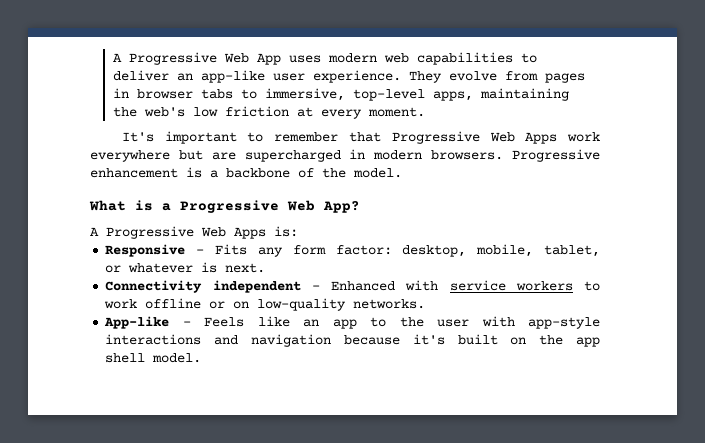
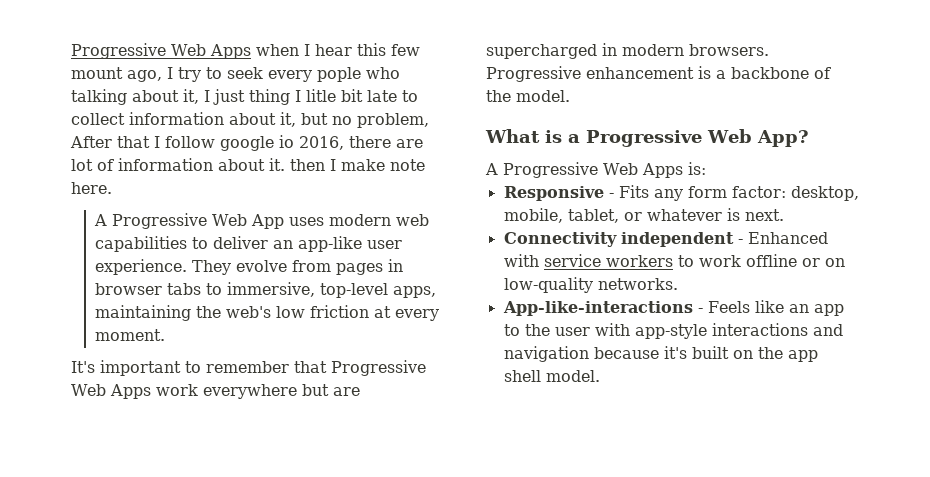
(112, 57) none -> [71,43,420,59] [71,67,400,82] [71,89,418,105] [71,112,429,128] [70,135,423,151] [71,158,425,171] [71,182,112,194] Progressive Web Apps when I hear this few mount ago, I try to seek every pople who talking about it, I just thing I litle bit late to collect information about it, but no problem, After that I follow google io 2016, there are lot of information about it. then I make note here. //
[104,316,170,329] App-like -> [502,301,693,316] App-like-interactions

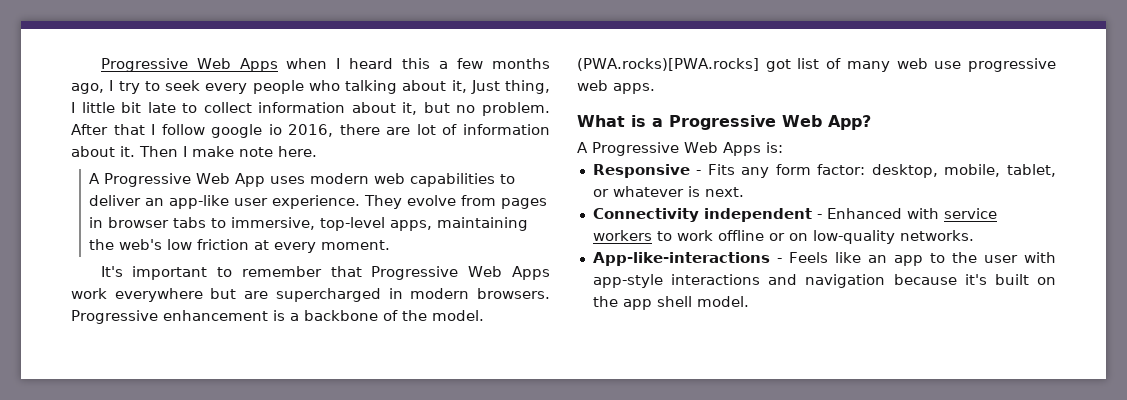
[314,43,420,56] [71,67,123,79] hear this few mount -> [349,58,550,69] heard this a few months
[317,67,361,82] pople -> [252,80,304,94] people
[204,89,336,105] I just thing I litle -> [470,80,550,94] [71,102,115,113] Just thing, I little
[357,113,429,128] problem, -> [482,102,550,116] problem.
[290,159,325,171] then -> [139,146,178,157] Then
(570, 96) none -> [577,58,1056,72] [577,80,655,94] (PWA.rocks)[PWA.rocks] got list of many web use progressive web apps.

